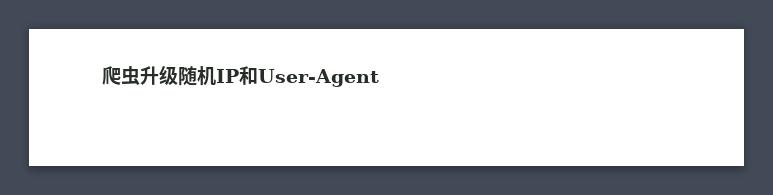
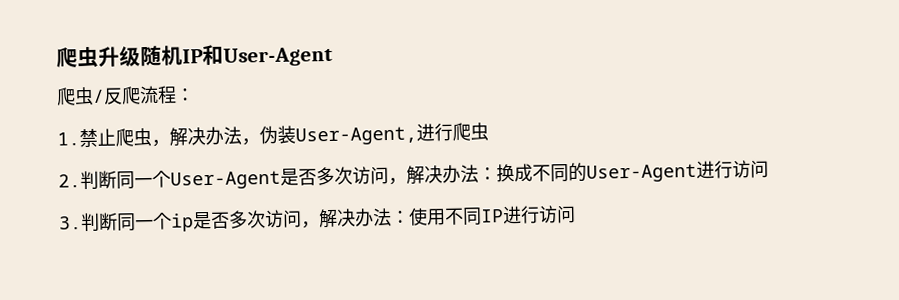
(379, 78) none -> [56,85,195,106] [57,122,489,148] [58,159,769,190] [59,204,576,232] // 爬虫/反爬流程： // 1.禁止爬虫，解决办法，伪装User-Agent,进行爬虫 // 2.判断同一个User-Agent是否多次访问，解决办法：换成不同的User-Agent进行访问 // 3.判断同一个ip是否多次访问，解决办法：使用不同IP进行访问

